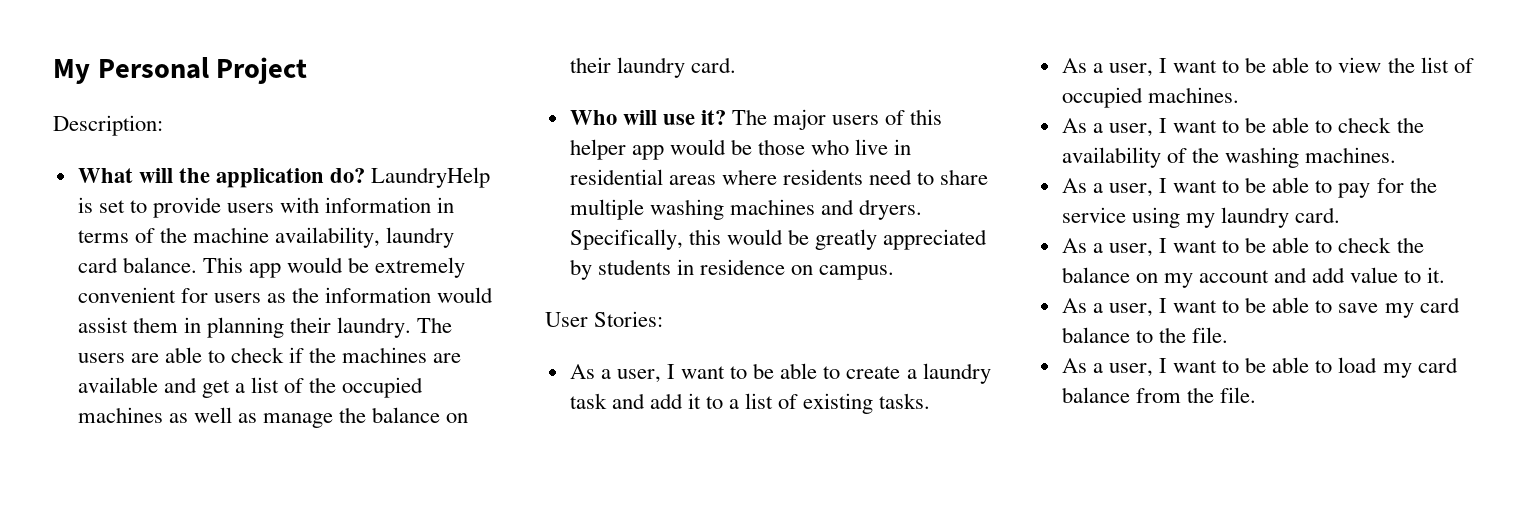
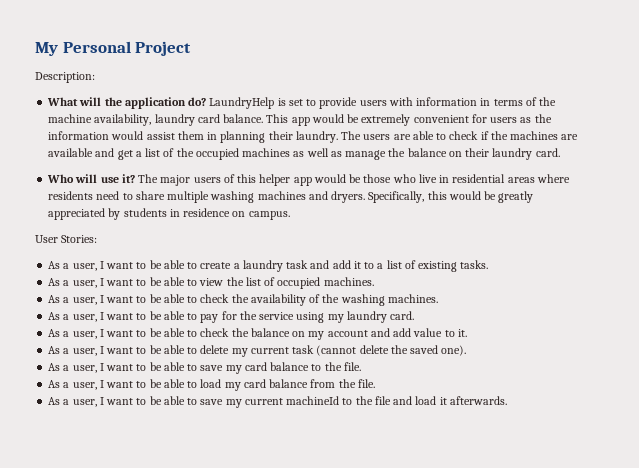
(1446, 275) none -> [48,345,467,357] // As a user, I want to be able to delete my current task (cannot delete the saved one).
(1256, 395) none -> [48,396,507,408] // As a user, I want to be able to save my current machineId to the file and load it afterwards.

